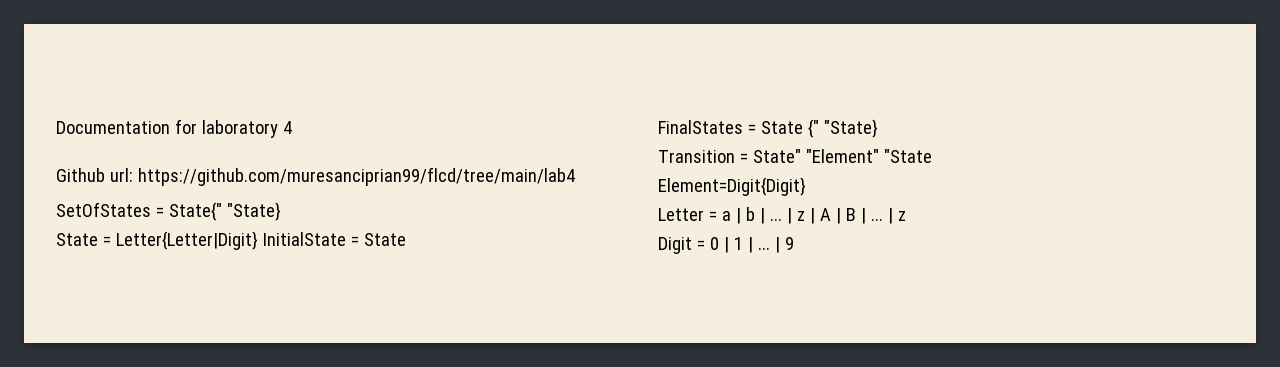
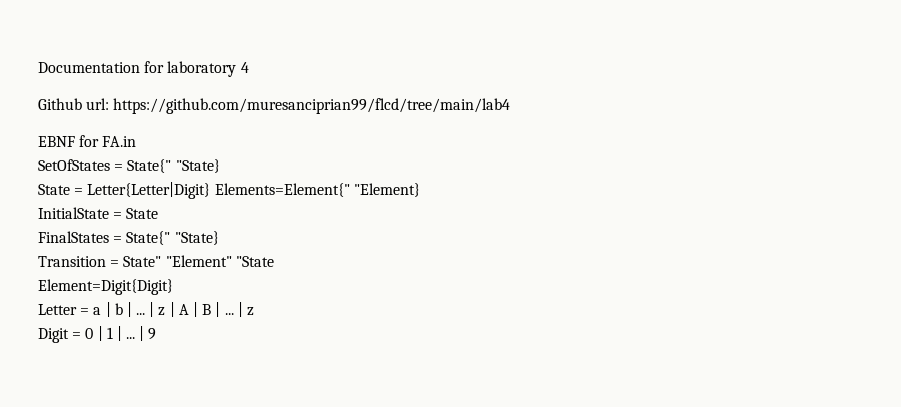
(575, 176) none -> [38,135,137,147] // EBNF for FA.in
(258, 240) none -> [214,183,420,197] Elements=Element{" "Element} //
[760,119,819,138] State {" -> [126,231,171,245] State{"

